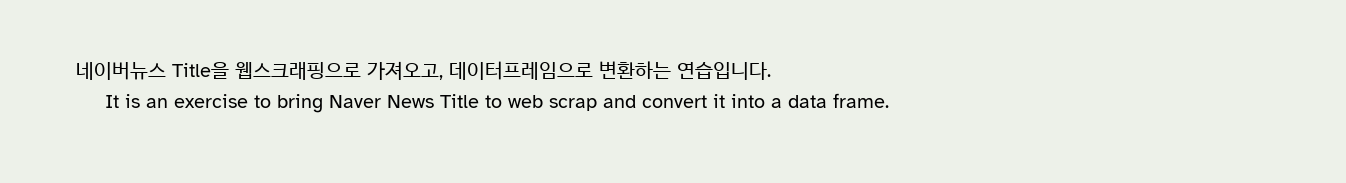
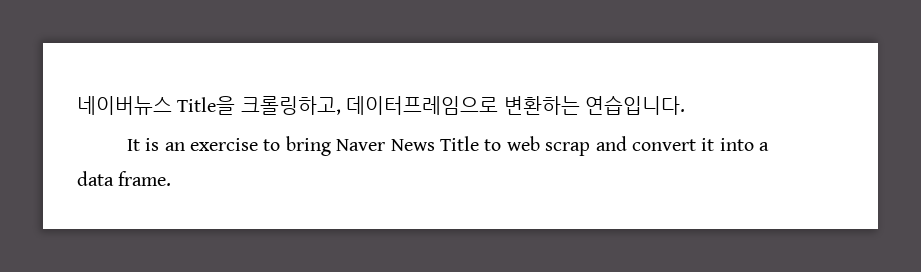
[235,61,443,80] 웹스크래핑으로 가져오고, -> [240,96,341,115] 크롤링하고,

